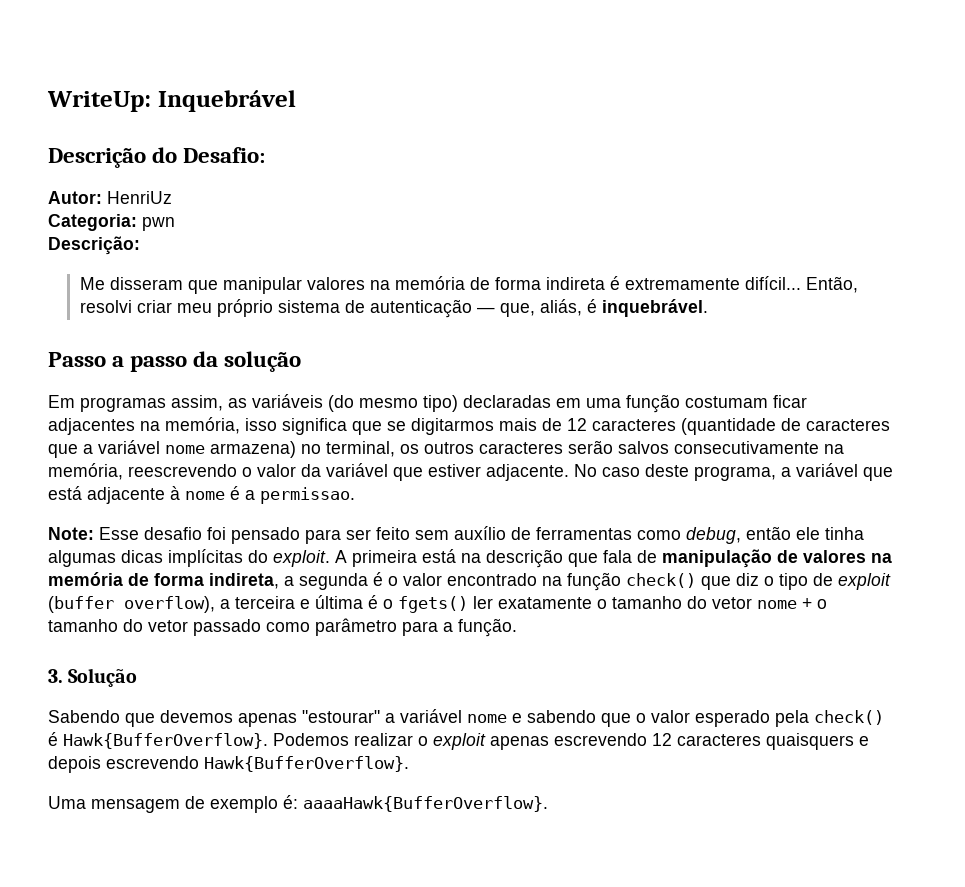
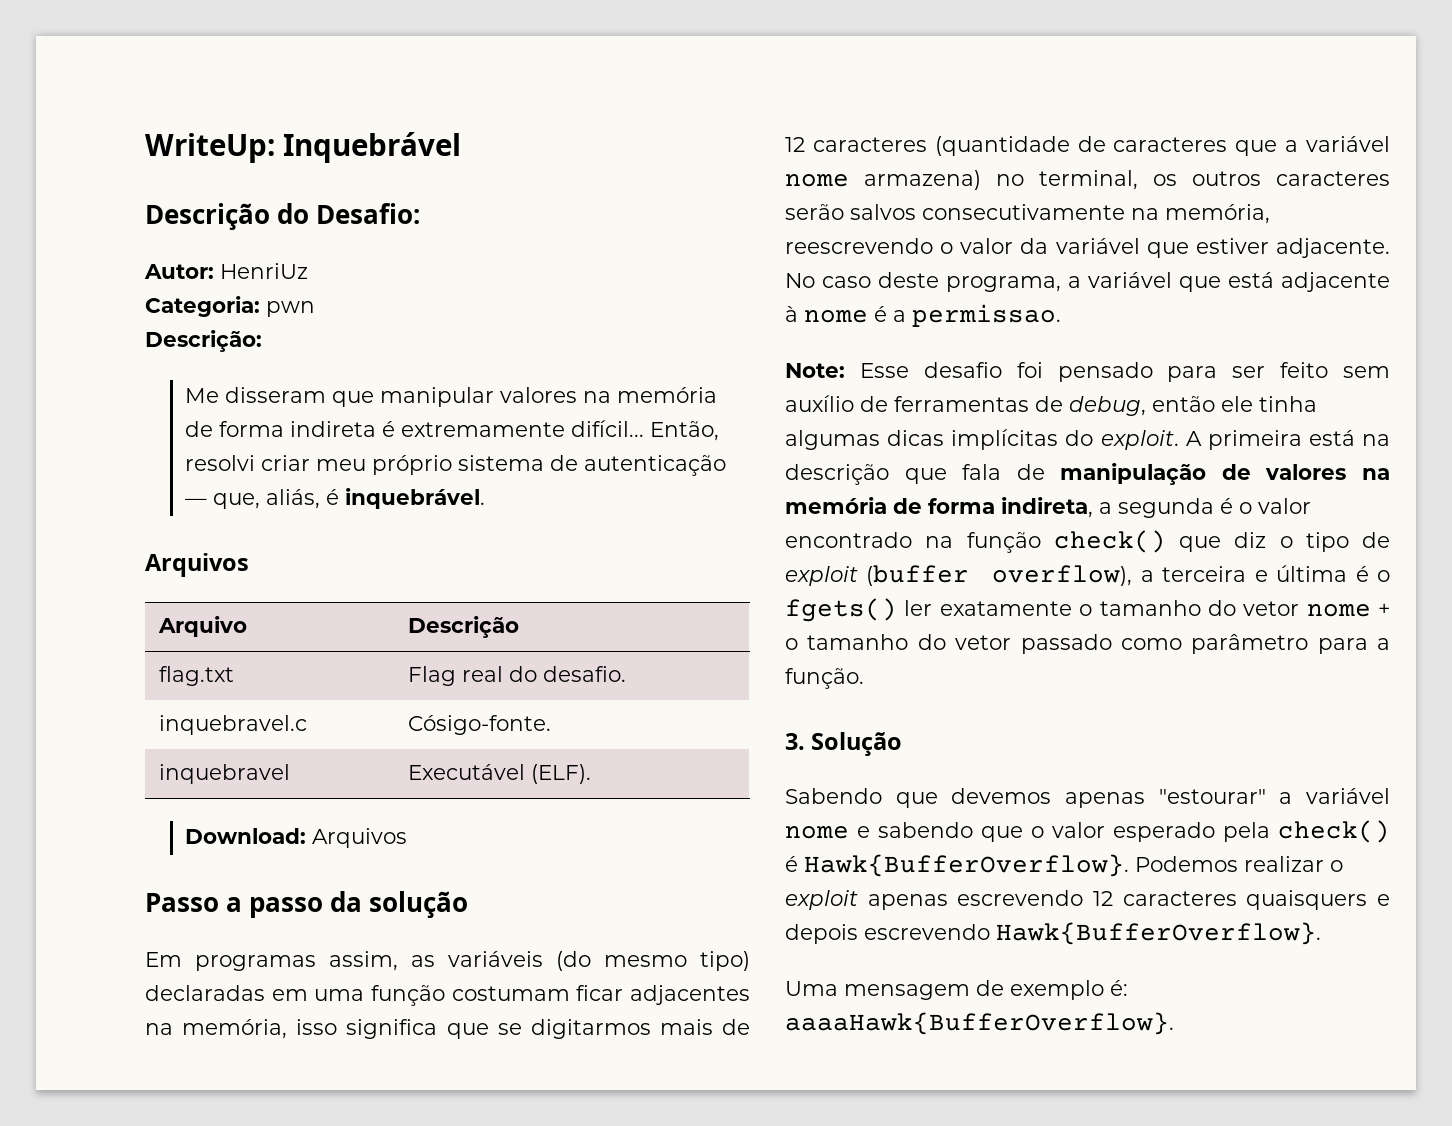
(708, 308) none -> [145,553,249,577] [158,616,248,637] [408,616,520,638] [159,666,235,686] [408,666,627,686] [159,715,308,735] [408,715,552,735] [159,764,291,784] [408,764,592,784] [184,828,407,848] // Arquivos // Arquivo | Descrição // flag.txt | Flag real do desafio. // inquebravel.c | Cósigo-fonte. // inquebravel | Executável (ELF). // Download: Arquivos
[637,530,681,540] como -> [1035,396,1063,412] de

